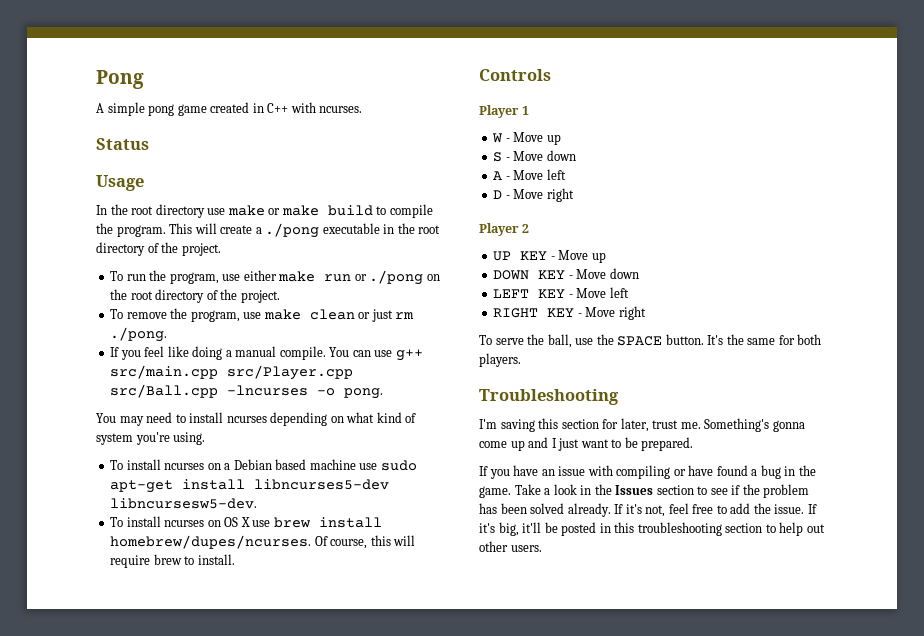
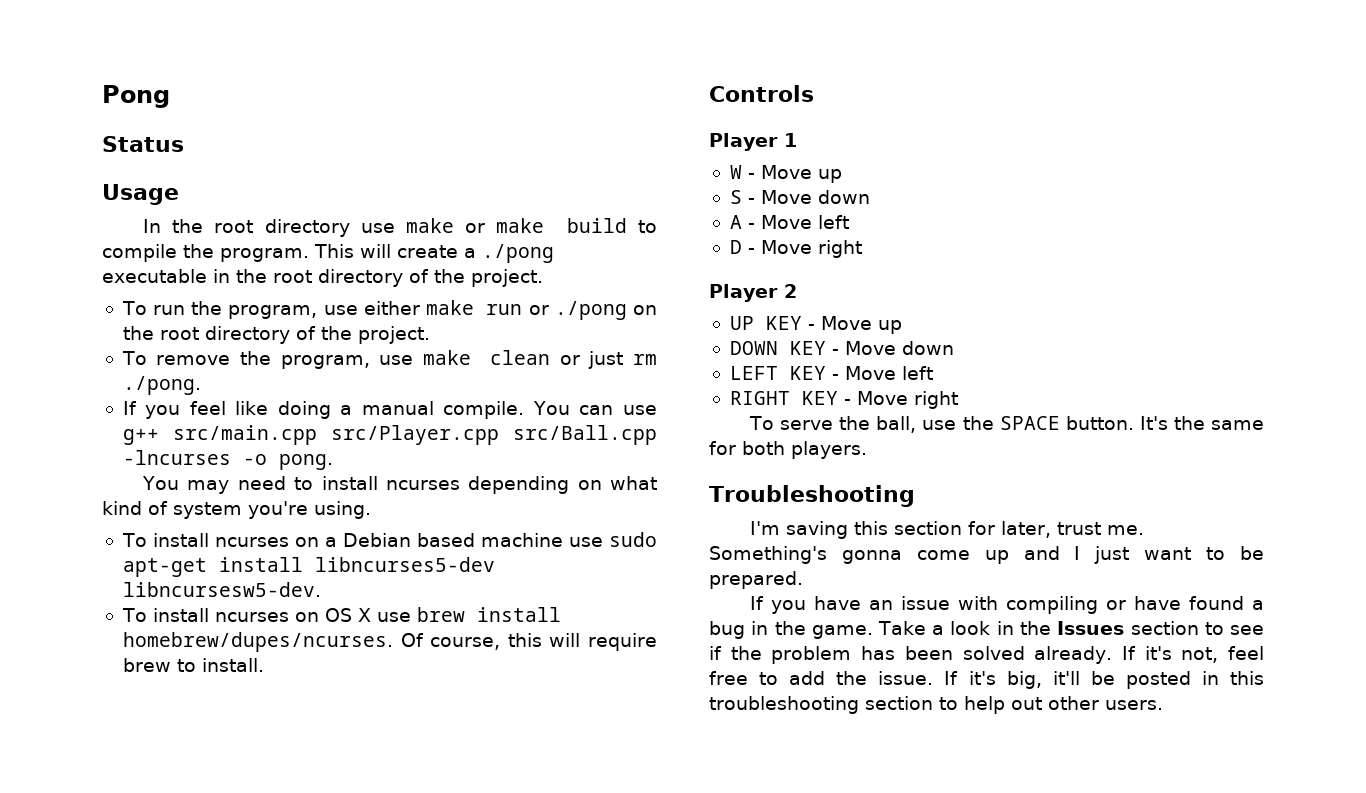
[96,102,363,116] // A simple pong game created in C++ with ncurses. -> (170, 96) none

